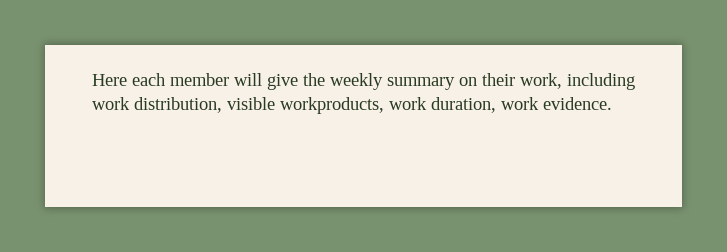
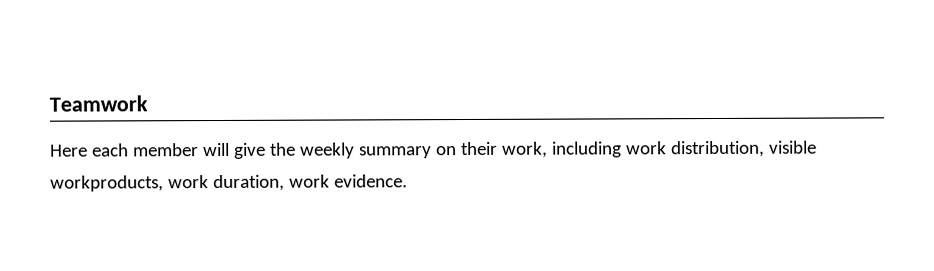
(92, 80) none -> [49,95,148,112] Teamwork //

